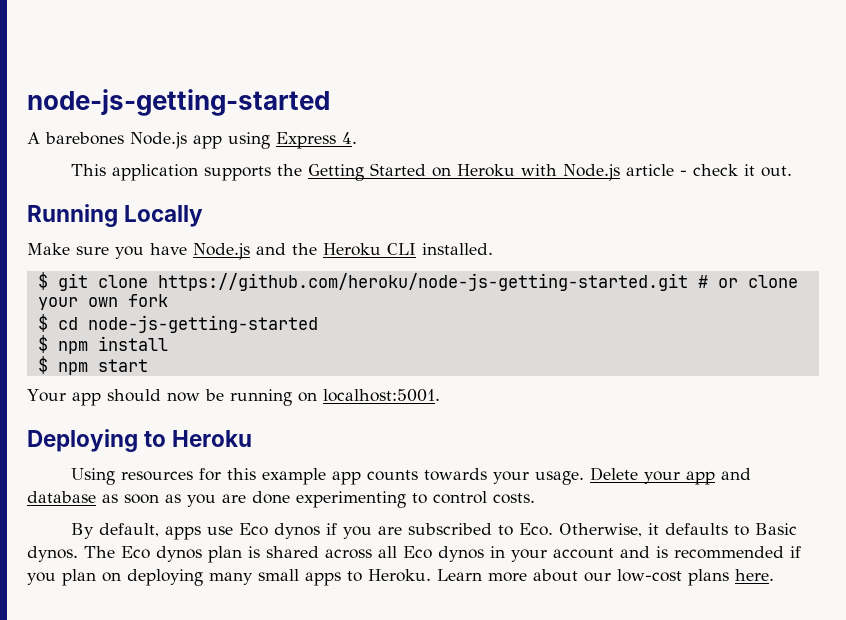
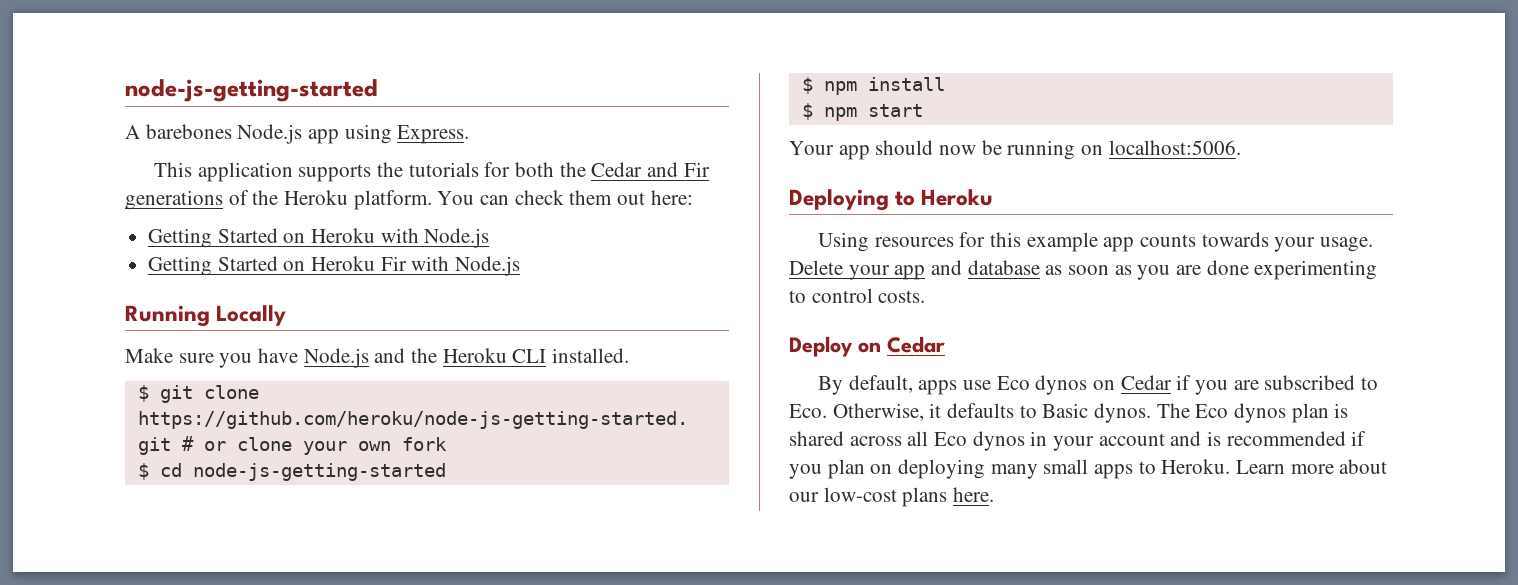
[276,132,357,149] Express 4. -> [397,125,470,144] Express.
(302, 170) none -> [408,162,710,177] [125,190,693,210] tutorials for both the Cedar and Fir generations of the Heroku platform. You can check them out here: //
[625,164,792,177] article - check it out. -> [148,256,521,276] // Getting Started on Heroku Fir with Node.js
[322,389,440,402] localhost:5001. -> [1108,140,1241,155] localhost:5006.
(535, 498) none -> [789,336,945,357] // Deploy on Cedar
(320, 531) none -> [1092,375,1172,390] on Cedar

